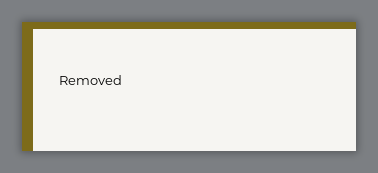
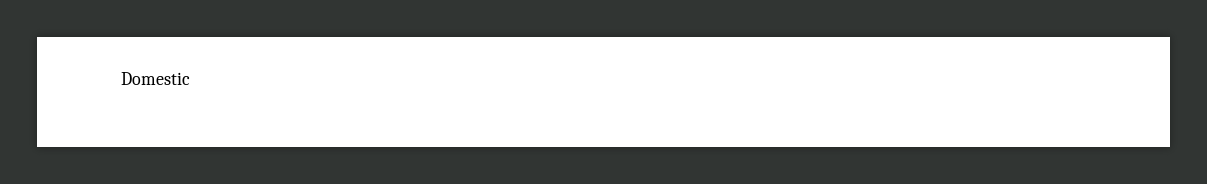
[59,75,122,85] Removed -> [121,72,190,85] Domestic

